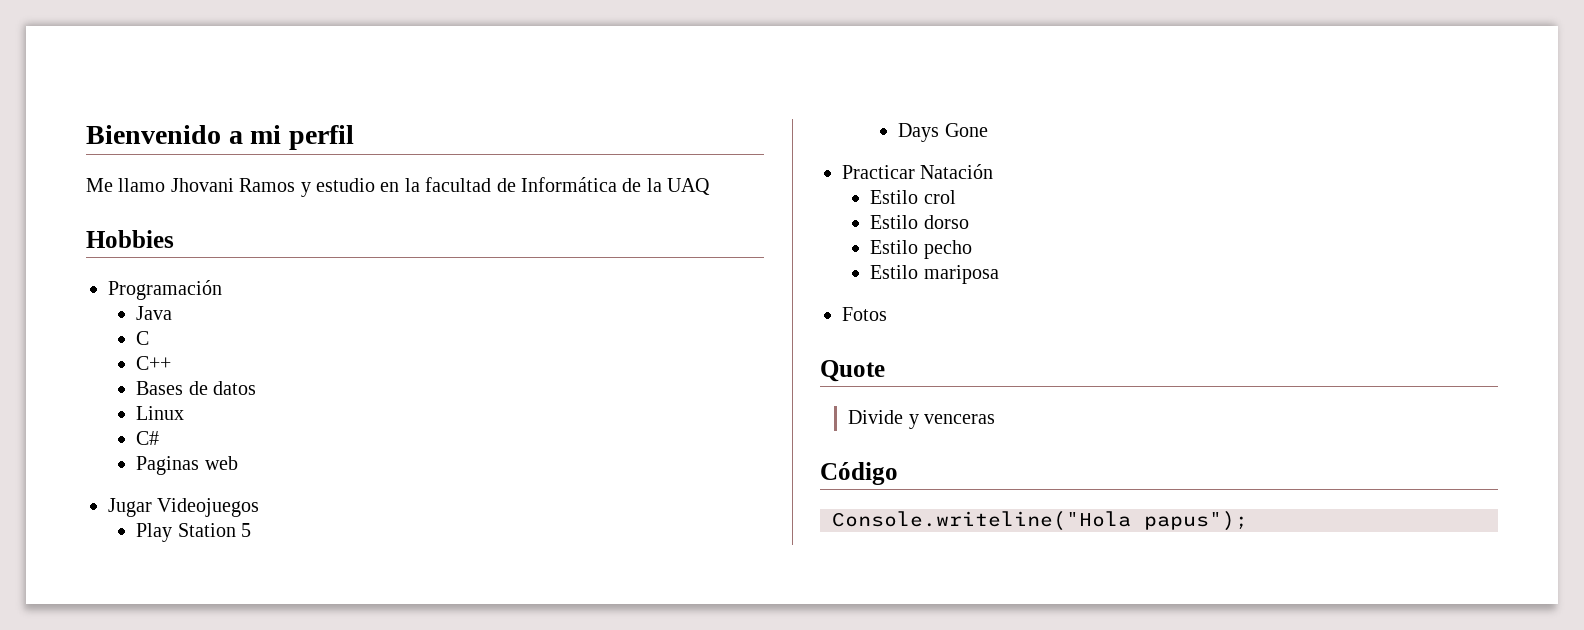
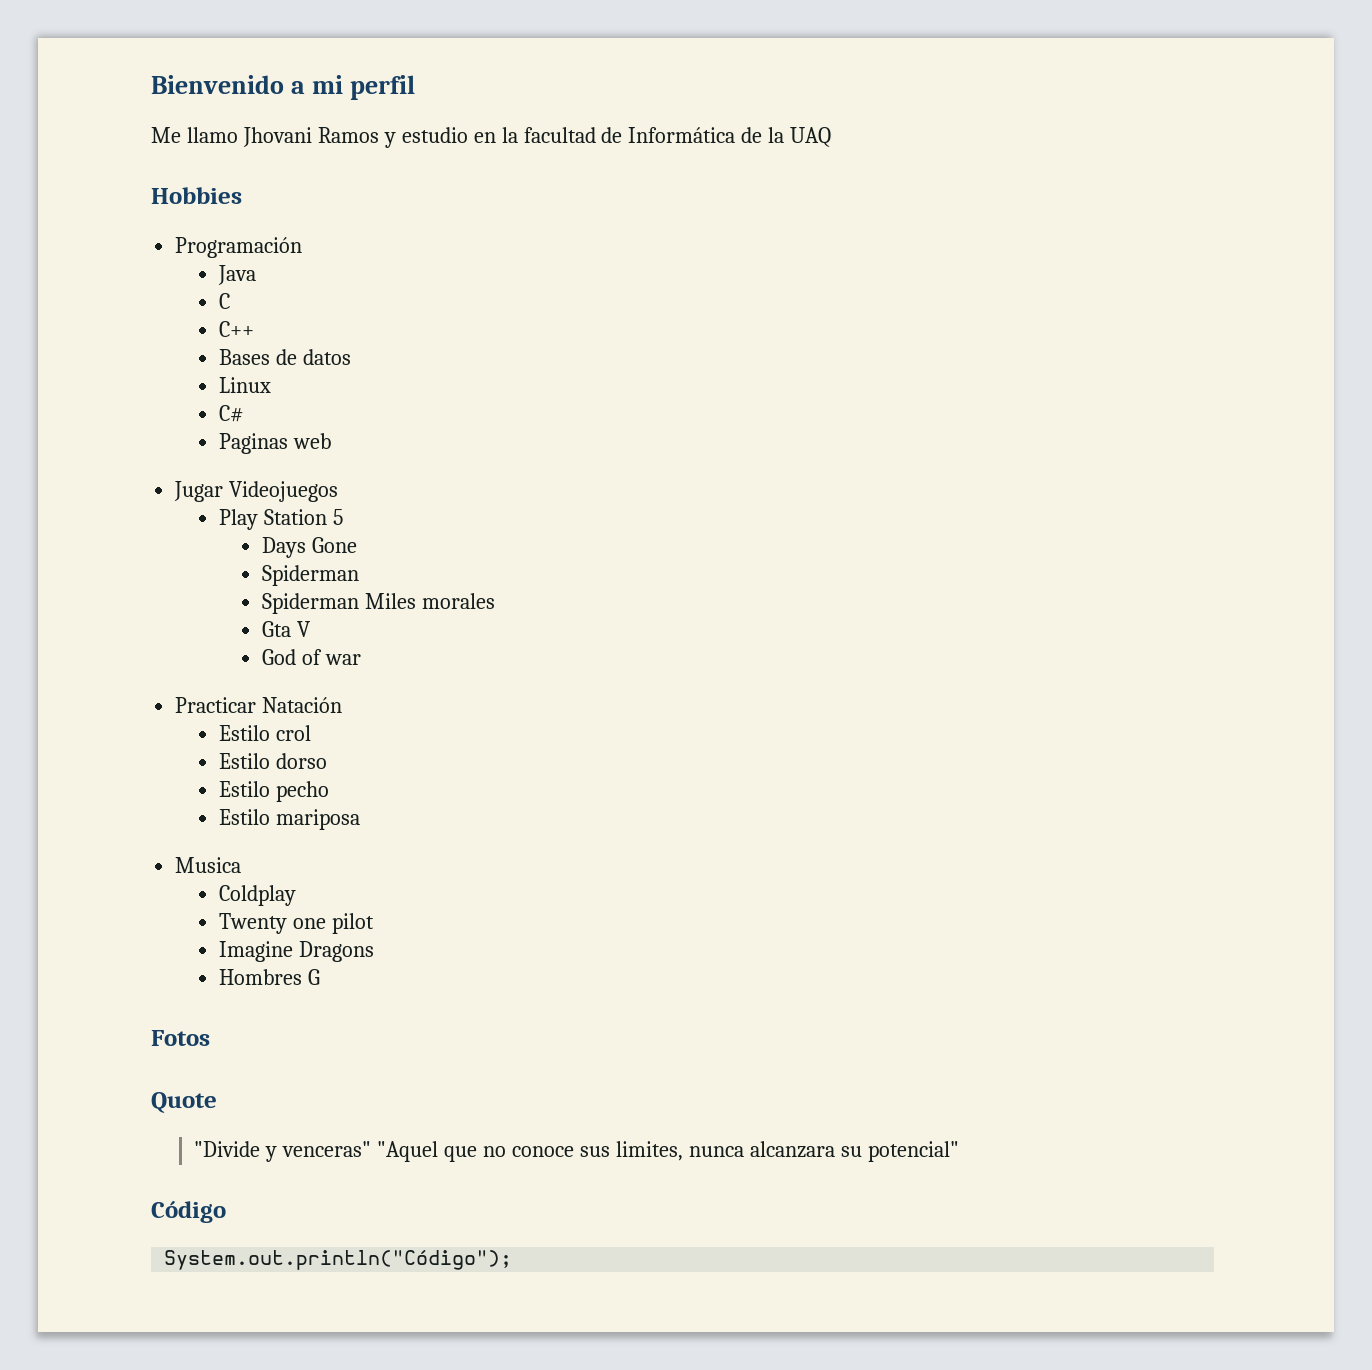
(988, 130) none -> [262,565,360,586] [262,593,496,614] [262,621,312,637] [262,649,362,665] // Spiderman // Spiderman Miles morales // Gta V // God of war
[842,307,887,321] [820,360,885,382] [848,410,995,429] Fotos // Quote // Divide y venceras -> [175,857,242,873] [218,885,296,906] [218,913,374,934] [218,941,374,962] [218,969,320,985] [151,1030,210,1046] [151,1092,217,1113] [194,1141,959,1162] Musica // Coldplay // Twenty one pilot // Imagine Dragons // Hombres G // Fotos // Quote // "Divide y venceras" "Aquel que no conoce sus limites, nunca alcanzara su potencial"
[832,511,1248,531] Console.writeline("Hola papus"); -> [164,1250,513,1270] System.out.println("Código");

